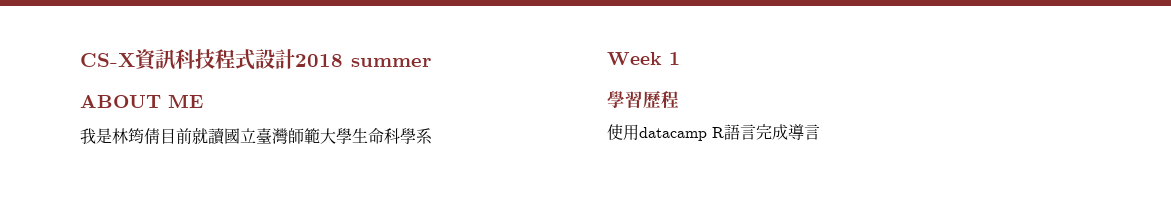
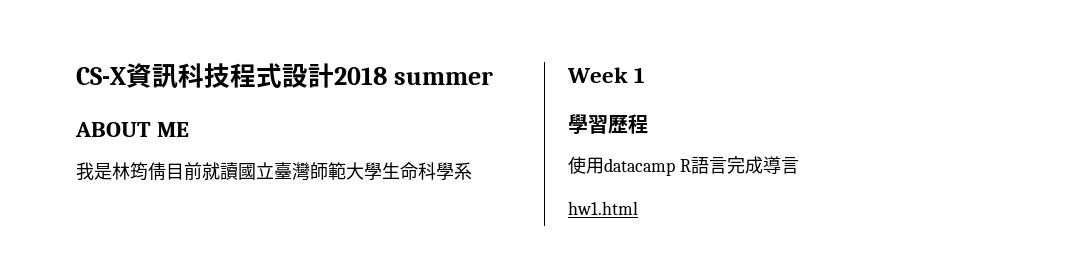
(820, 132) none -> [568,201,638,215] // hw1.html

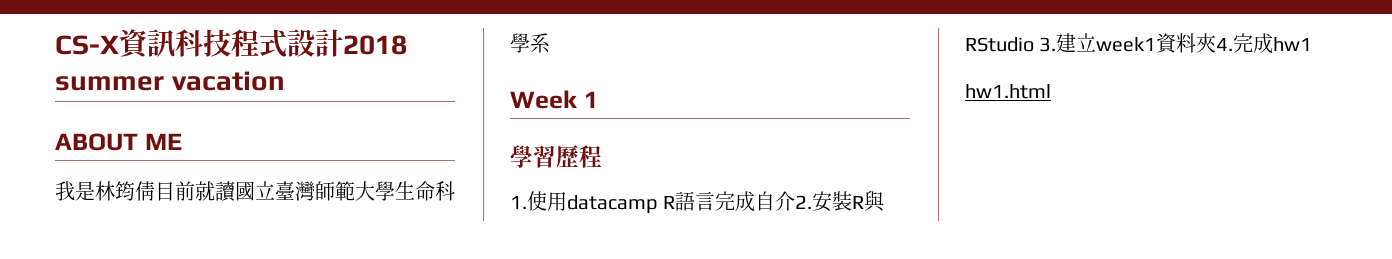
(493, 78) none -> [171,71,285,91] vacation
(648, 124) none -> [510,196,527,209] 1.
[762,156,799,174] 導言 -> [755,190,886,212] [965,33,1313,54] 自介2.安裝R與RStudio 3.建立week1資料夾4.完成hw1

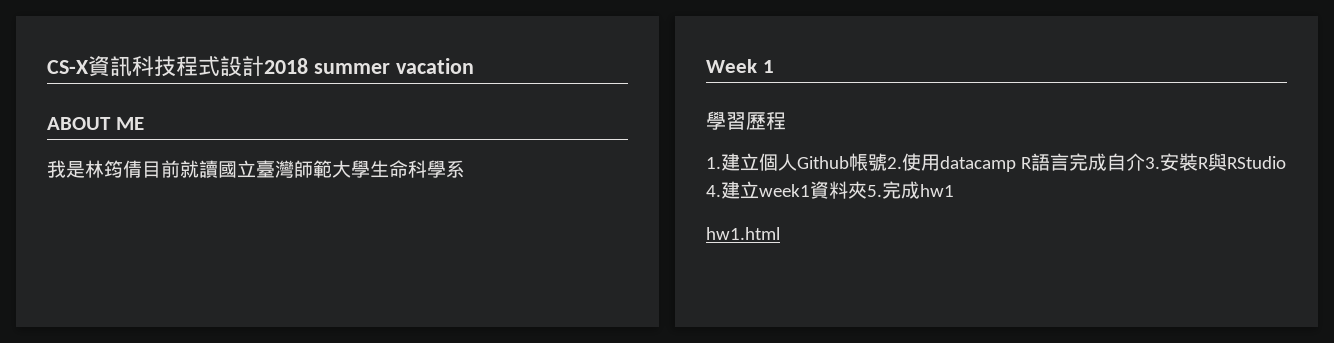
(527, 202) none -> [721,153,902,171] 建立個人Github帳號2.
[795,195,813,209] 2. -> [1144,157,1160,169] 3.
[1039,37,1057,52] 3. -> [706,185,721,197] 4.
[1216,38,1234,51] 4. -> [867,185,882,197] 5.

